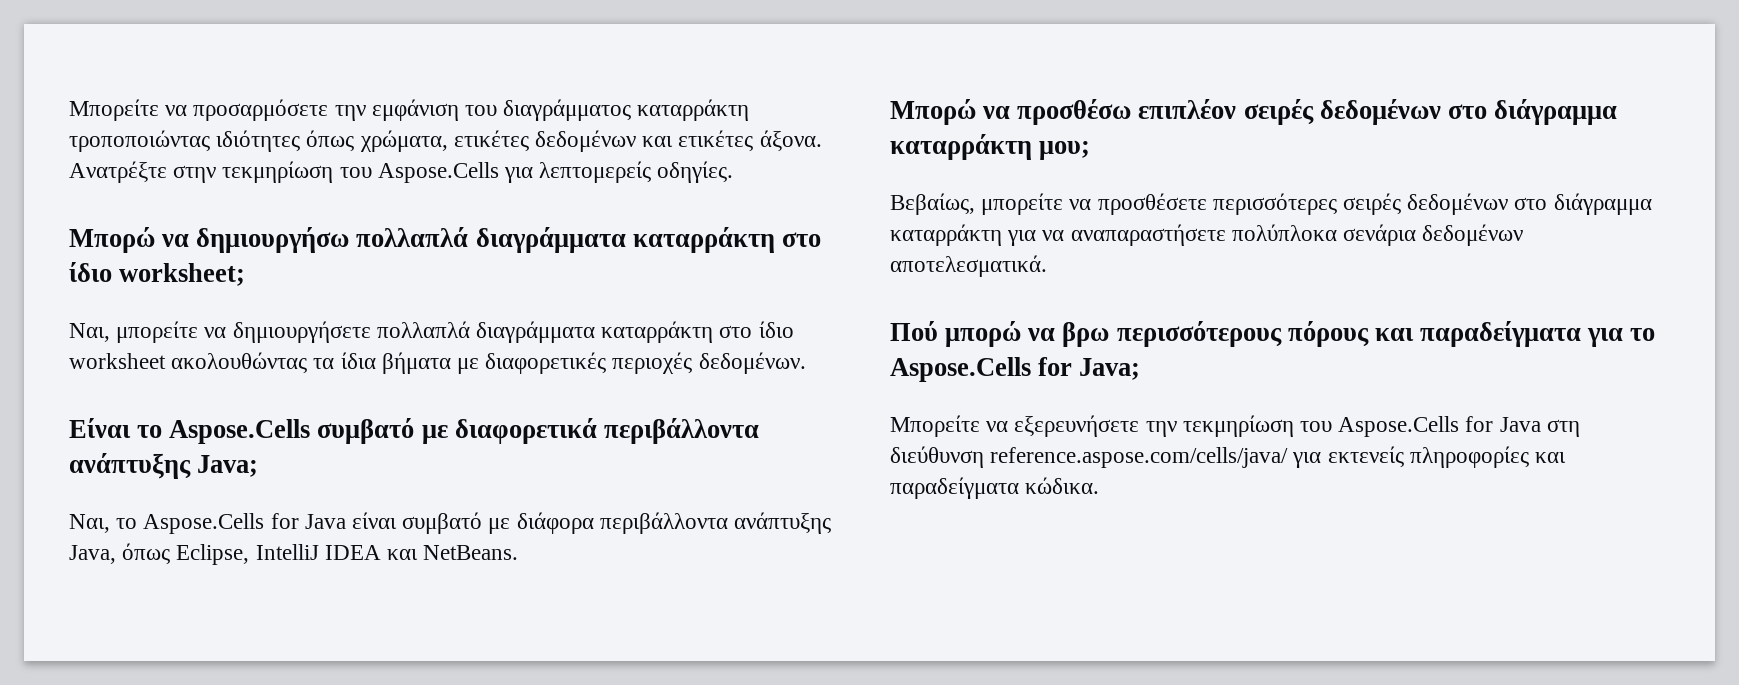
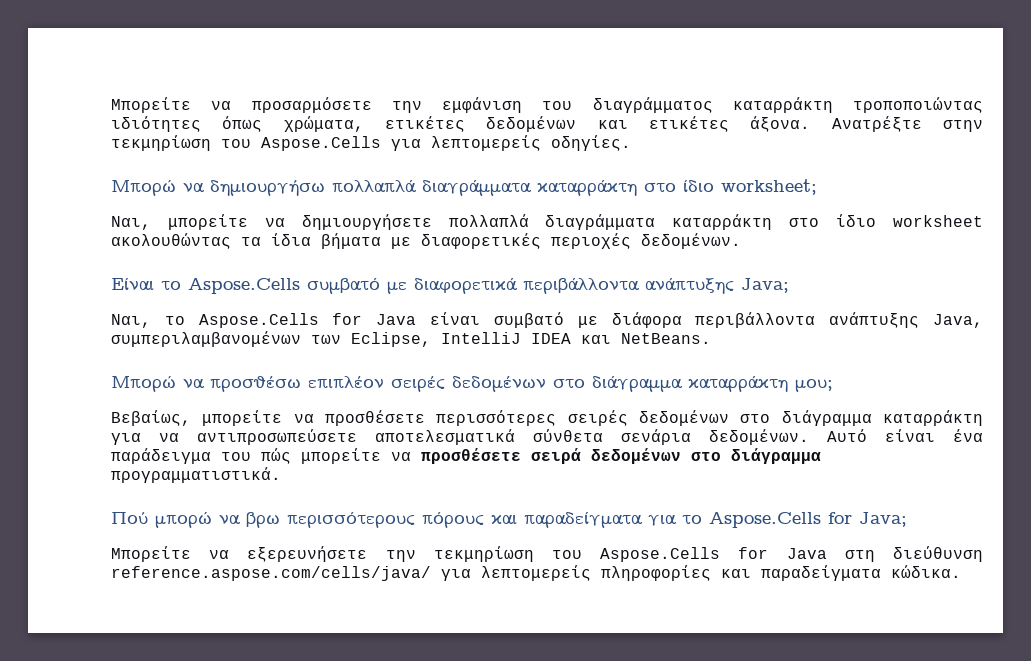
[122,543,171,565] όπως -> [111,331,341,347] συμπεριλαμβανομένων των
[1070,224,1524,246] [890,255,1047,277] αναπαραστήσετε πολύπλοκα σενάρια δεδομένων αποτελεσματικά. -> [197,429,983,445] [111,448,821,464] [111,467,281,483] αντιπροσωπεύσετε αποτελεσματικά σύνθετα σενάρια δεδομένων. Αυτό είναι ένα παράδειγμα του πώς μπορείτε να προσθέσετε σειρά δεδομένων στο διάγραμμα προγραμματιστικά.
[1327,446,1404,468] εκτενείς -> [481,565,591,581] λεπτομερείς

